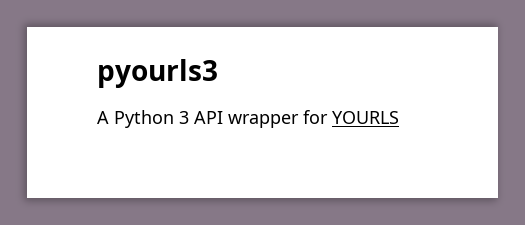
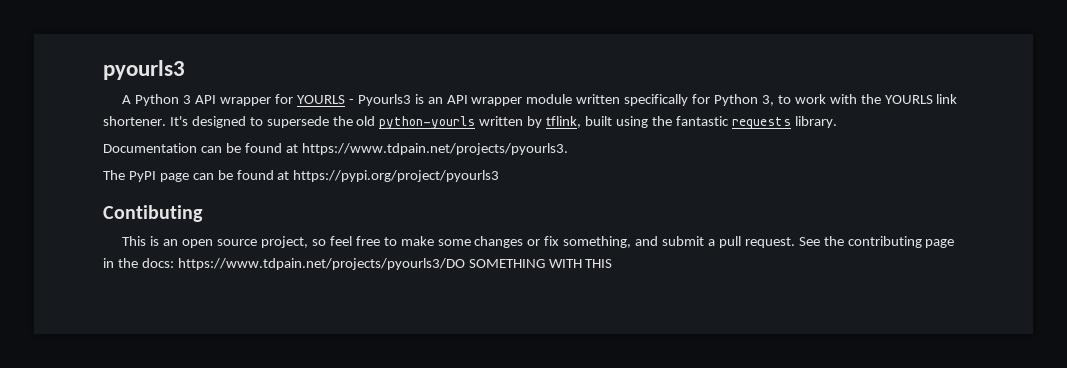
(399, 117) none -> [348,94,958,106] [103,116,837,129] [103,143,568,155] [103,170,500,182] [103,205,203,222] [122,236,955,248] [103,258,613,270] - Pyourls3 is an API wrapper module written specifically for Python 3, to work with the YOURLS link shortener. It's designed to supersede the old python-yourls written by tflink, built using the fantastic requests library. // Documentation can be found at https://www.tdpain.net/projects/pyourls3. // The PyPI page can be found at https://pypi.org/project/pyourls3 // Contibuting // This is an open source project, so feel free to make some changes or fix something, and submit a pull request. See the contributing page in the docs: https://www.tdpain.net/projects/pyourls3/DO SOMETHING WITH THIS

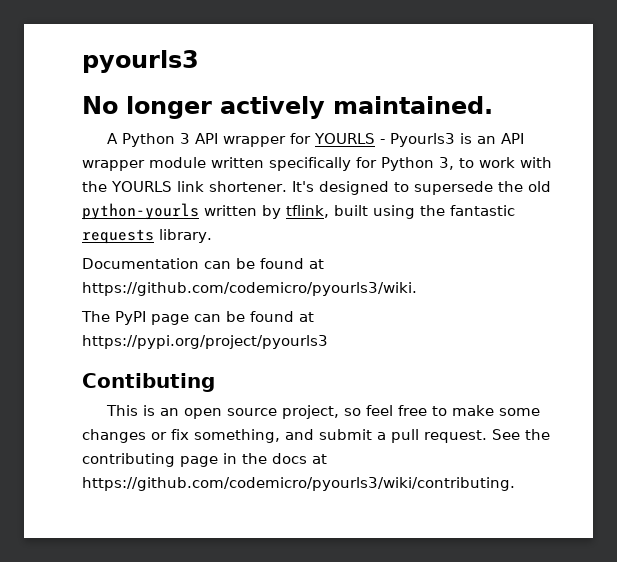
(185, 70) none -> [82,96,493,119] // No longer actively maintained.
[301,143,568,155] https://www.tdpain.net/projects/pyourls3. -> [82,282,417,296] https://github.com/codemicro/pyourls3/wiki.
[141,258,613,270] docs: https://www.tdpain.net/projects/pyourls3/DO SOMETHING WITH THIS -> [272,453,327,464] [82,477,515,491] docs at https://github.com/codemicro/pyourls3/wiki/contributing.

